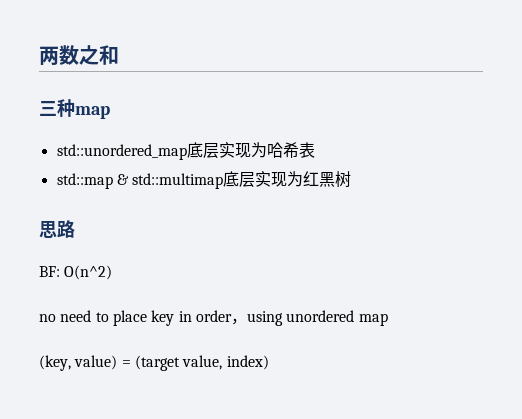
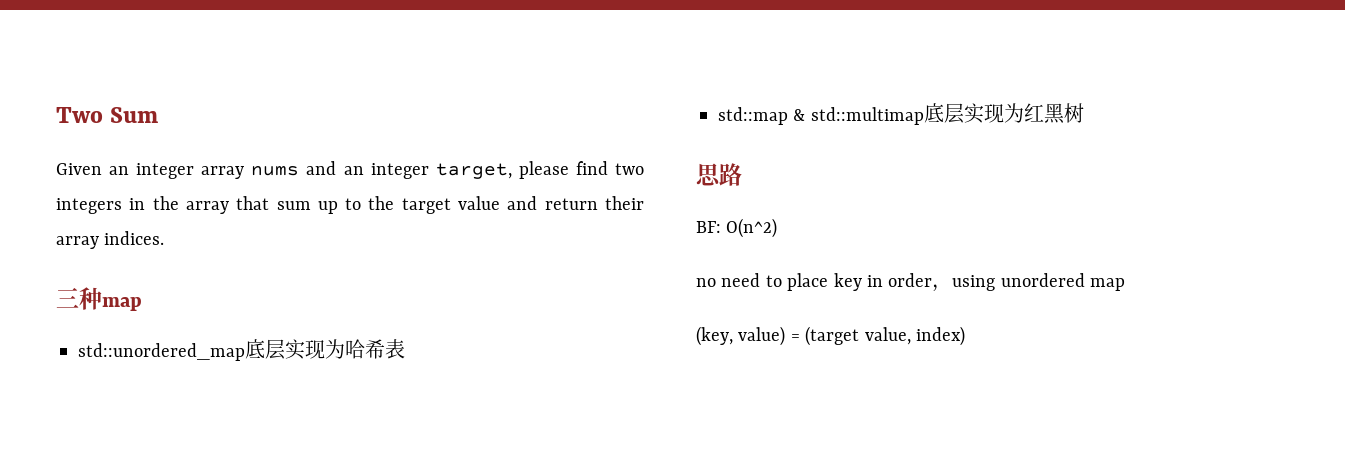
[39,45,119,65] 两数之和 -> [56,107,159,123] [56,161,645,179] [56,196,645,214] [56,231,165,249] Two Sum // Given an integer array nums and an integer target, please find two integers in the array that sum up to the target value and return their array indices.

